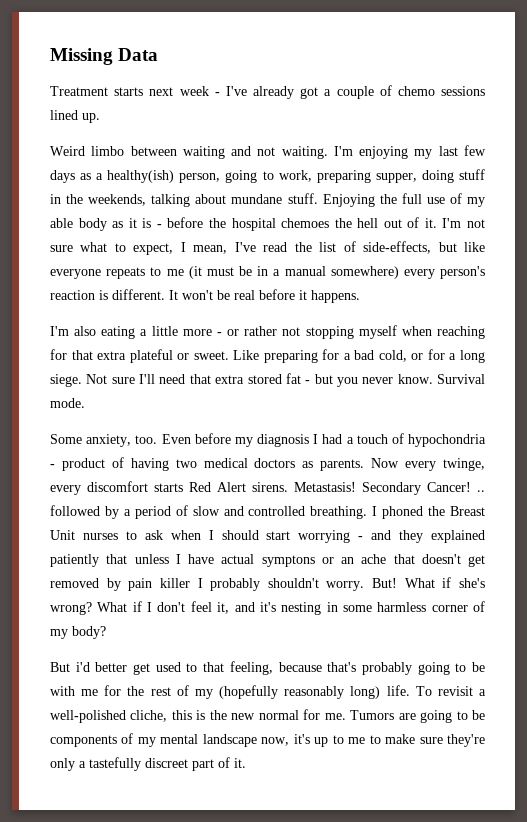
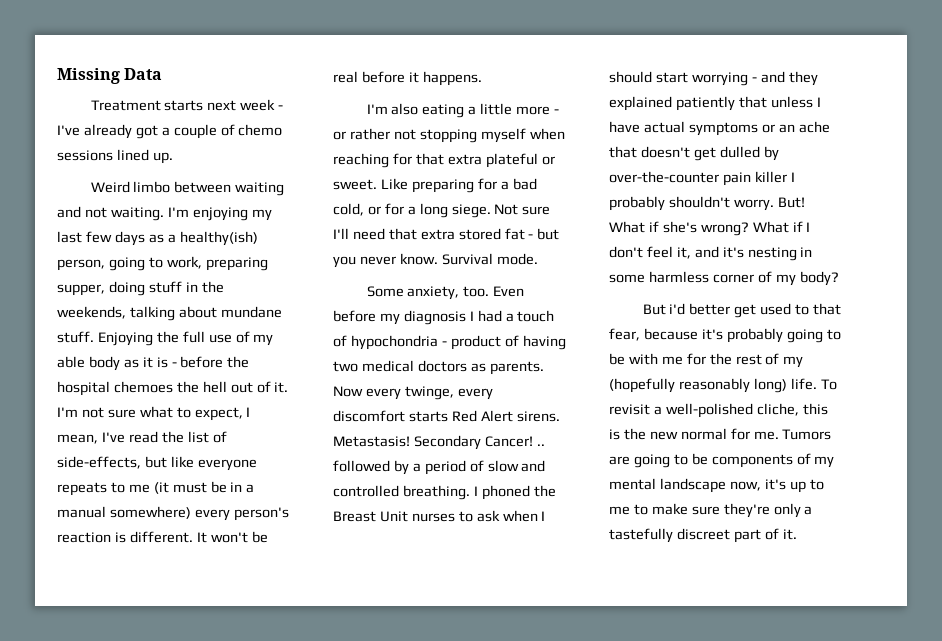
[261,555,315,567] symptons -> [688,122,758,136] symptoms
[50,578,121,591] removed by -> [719,146,779,161] [609,171,719,183] dulled by over-the-counter
[229,661,357,675] feeling, because that's -> [609,328,723,341] fear, because it's

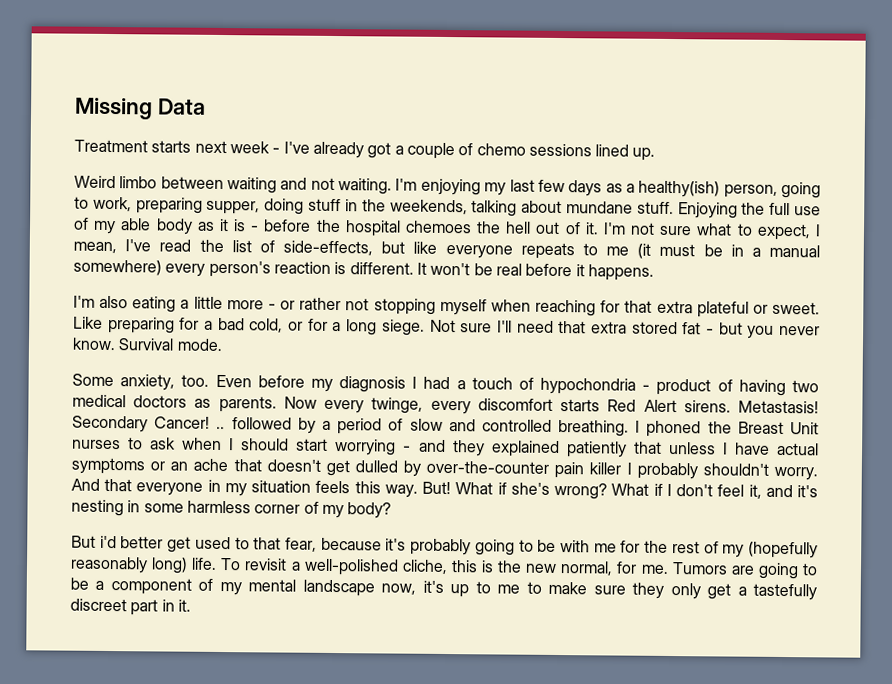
(774, 205) none -> [71,478,418,498] And that everyone in my situation feels this way.
[680,428,727,440] normal -> [560,561,614,576] normal,
[711,454,793,468] components -> [95,578,192,595] a component
[723,503,801,518] they're only -> [632,582,732,600] they only get
[764,528,779,540] of -> [161,599,175,612] in

